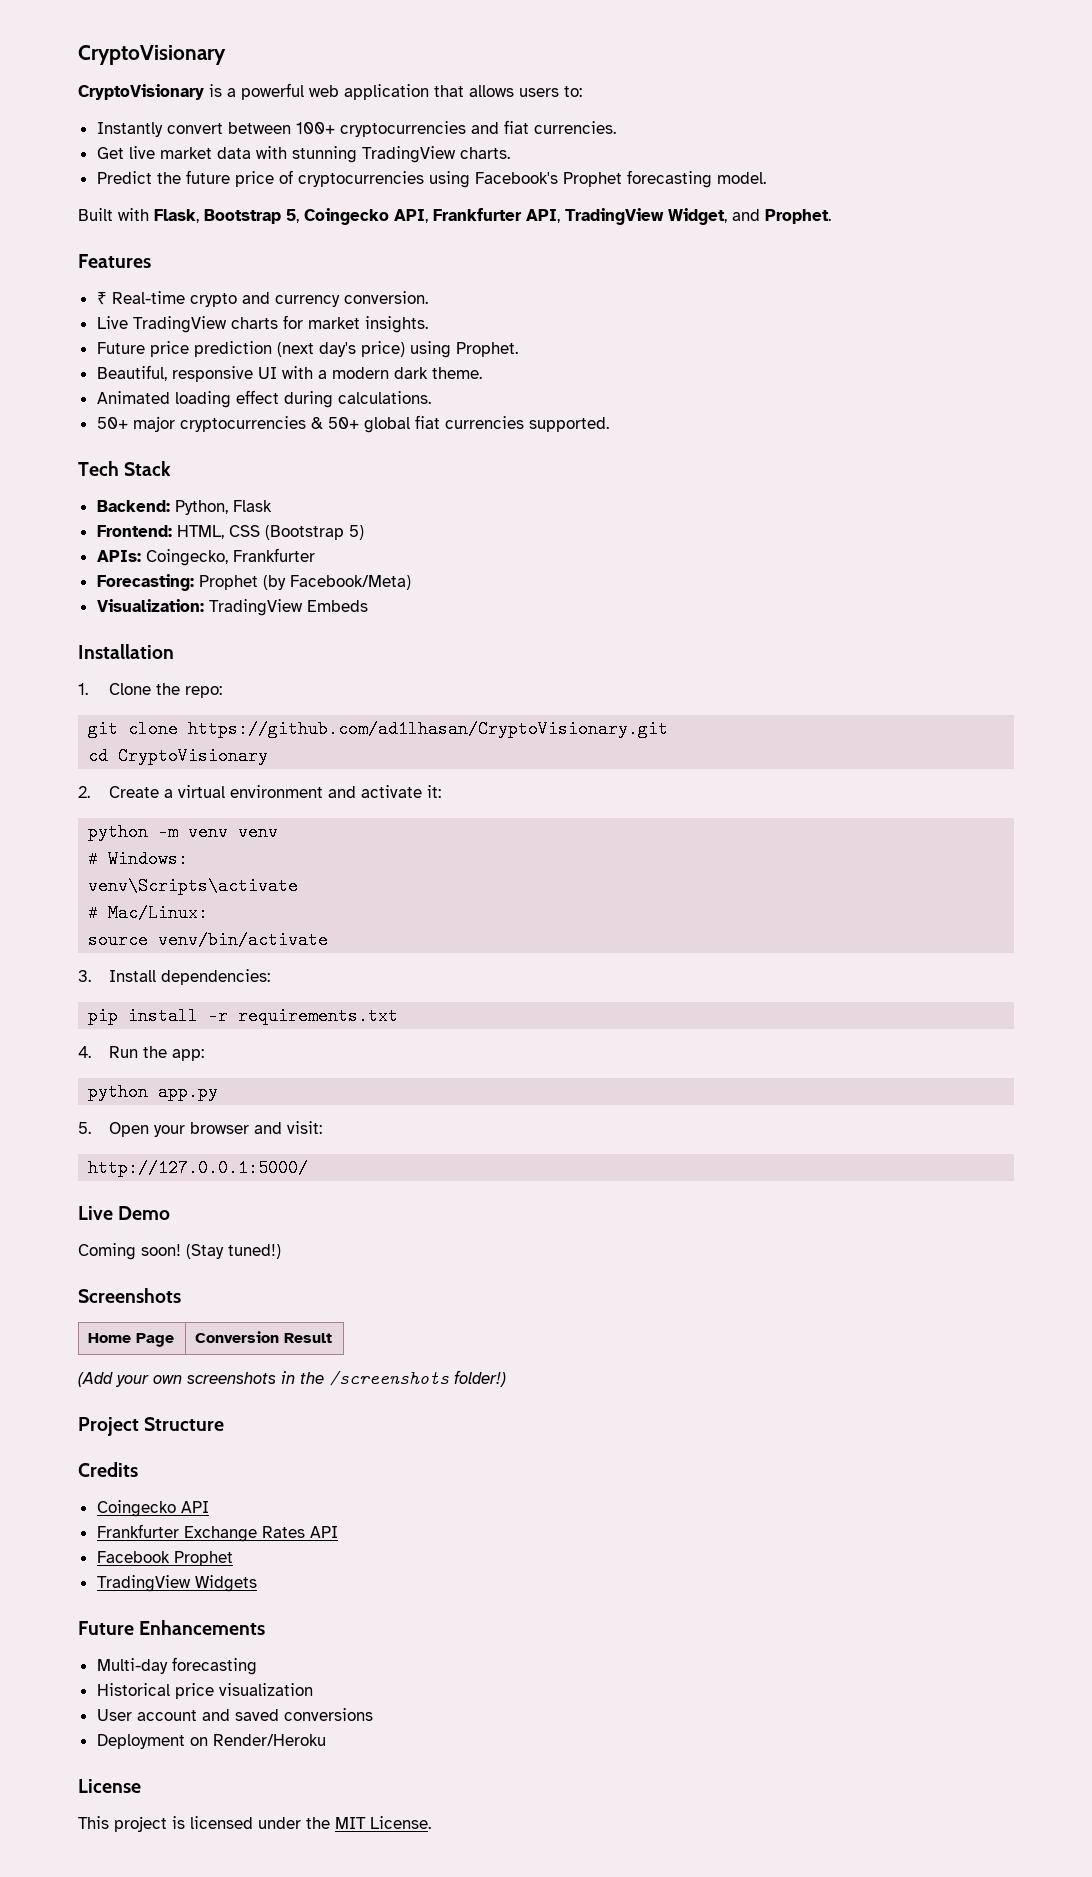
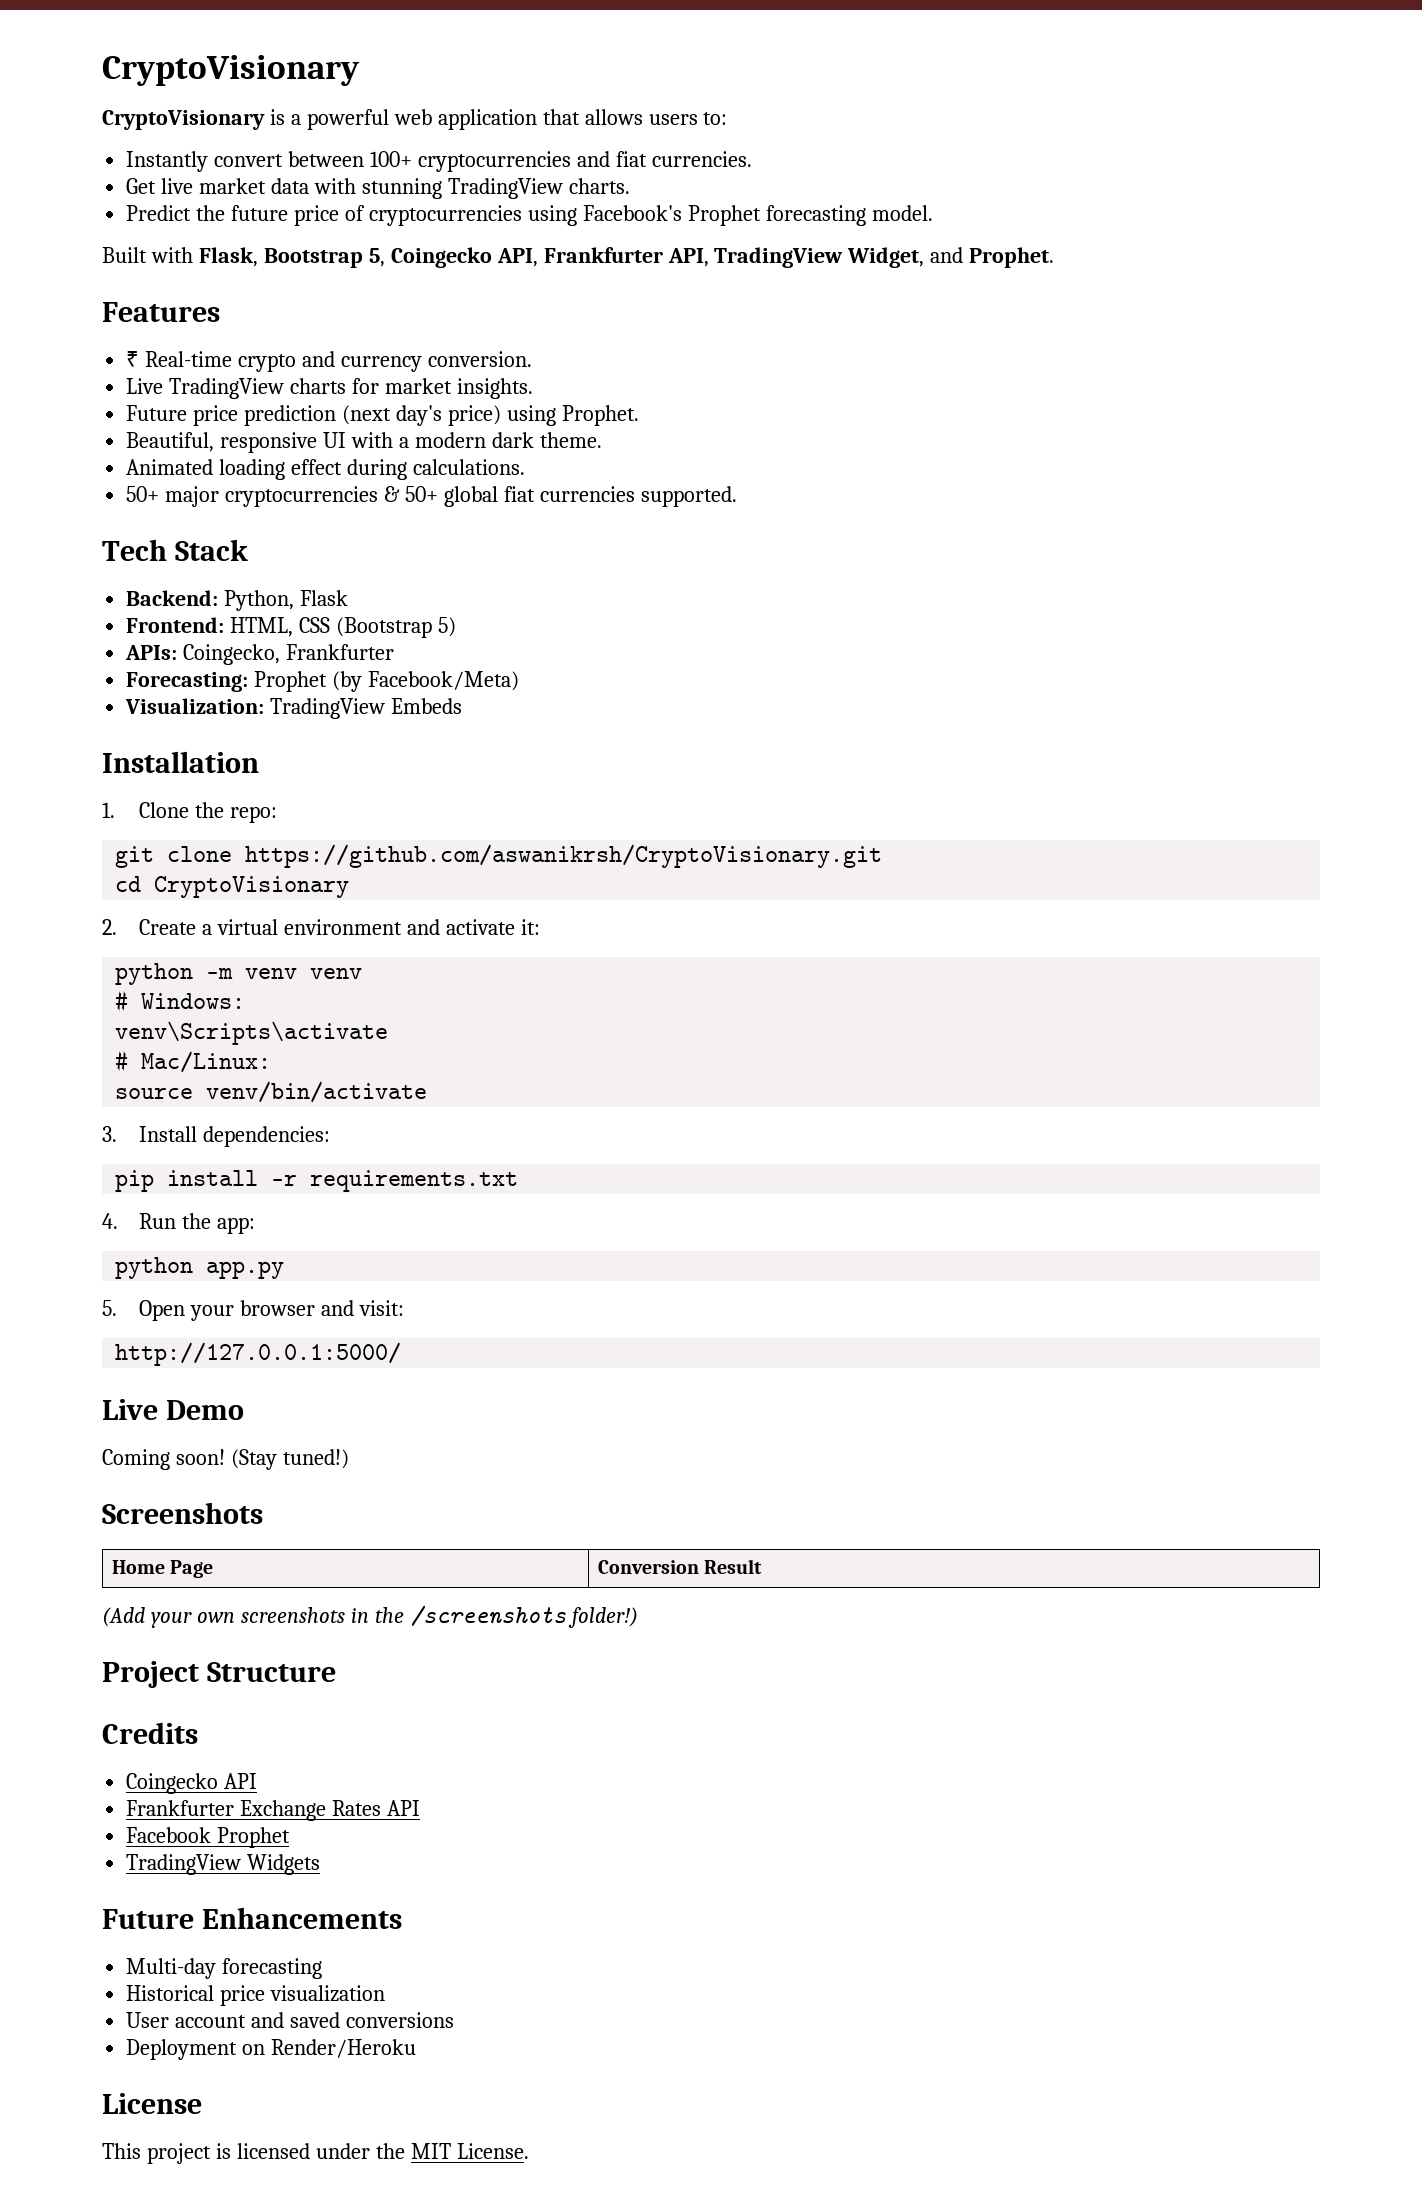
[188,720,669,738] https://github.com/ad1lhasan/CryptoVisionary.git -> [245,844,883,868] https://github.com/aswanikrsh/CryptoVisionary.git

